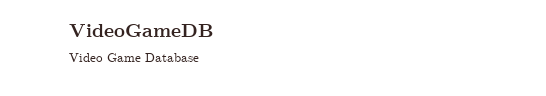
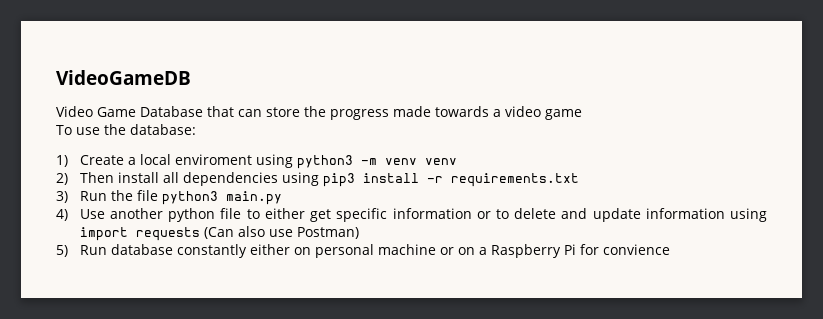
(199, 57) none -> [207,106,582,120] [56,124,196,135] [56,154,457,169] [56,172,579,187] [56,190,282,205] [56,208,767,222] [79,226,359,241] [56,244,670,258] that can store the progress made towards a video game // To use the database: // 1) Create a local enviroment using python3 -m venv venv // 2) Then install all dependencies using pip3 install -r requirements.txt // 3) Run the file python3 main.py // 4) Use another python file to either get specific information or to delete and update information using import requests (Can also use Postman) // 5) Run database constantly either on personal machine or on a Raspberry Pi for convience

